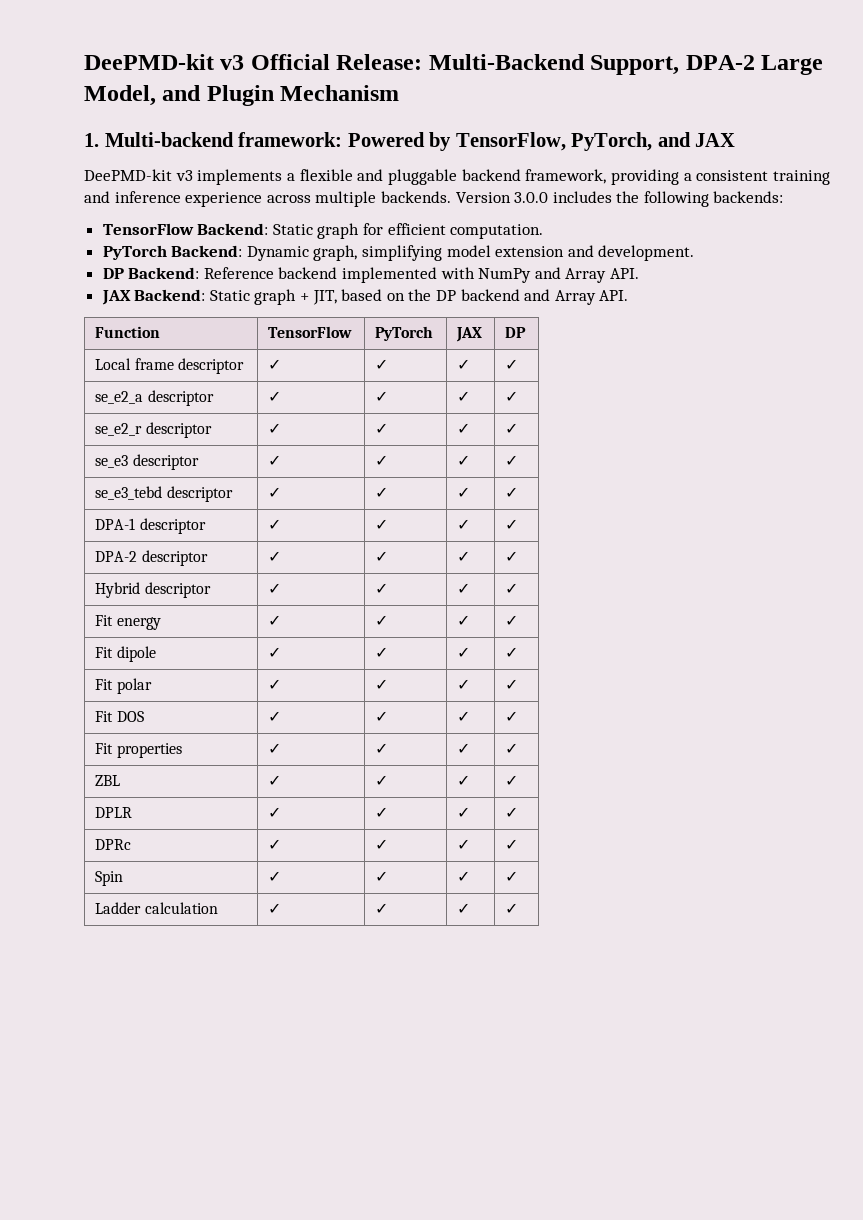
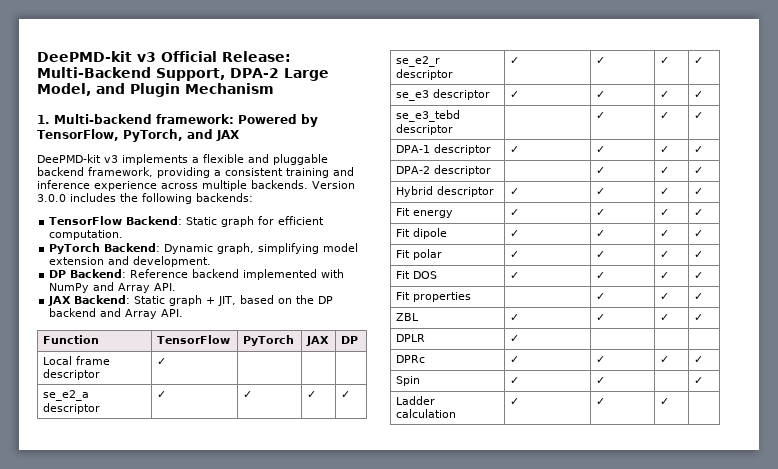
[375,359,389,370] [457,359,471,370] [505,359,519,370] ✓ | ✓ | ✓ -> (167, 361) | |
[268,487,282,498] ✓ -> (454, 129) none
[268,551,282,562] ✓ -> (492, 170) none
[268,743,282,754] ✓ -> (472, 297) none
[375,807,389,818] [457,807,471,818] [505,807,519,818] ✓ | ✓ | ✓ -> (520, 338) | |
[457,871,471,882] ✓ -> (606, 380) none
[505,903,519,914] ✓ -> (670, 401) none

